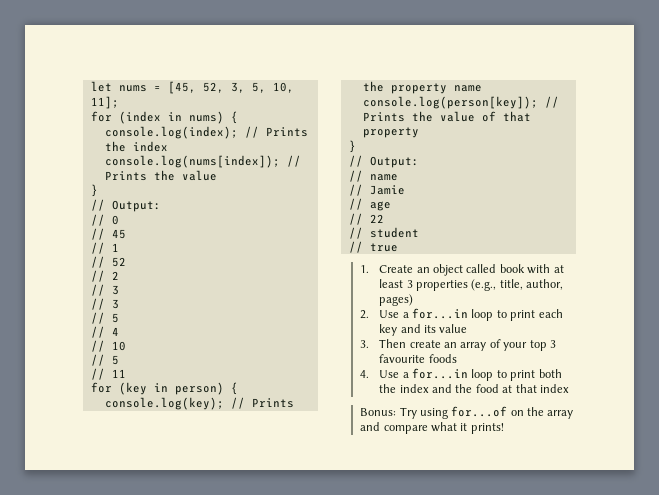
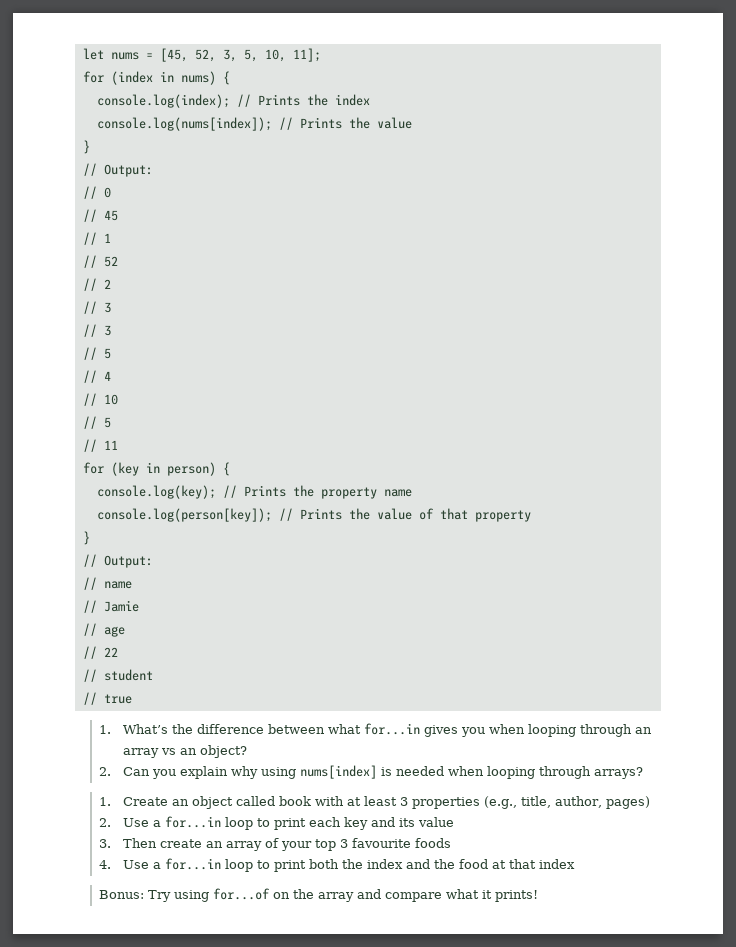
(398, 247) none -> [99,723,653,737] [123,745,248,758] [99,765,644,779] // 1. What’s the difference between what for...in gives you when looping through an array vs an object? // 2. Can you explain why using nums[index] is needed when looping through arrays?

